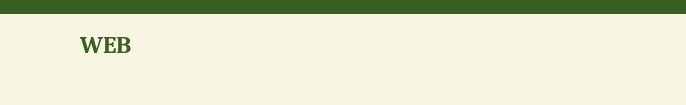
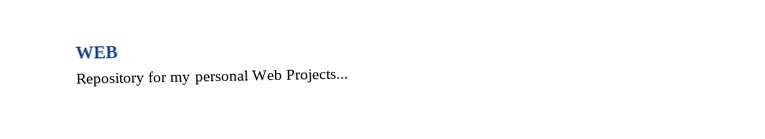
(131, 45) none -> [76,68,349,87] // Repository for my personal Web Projects...

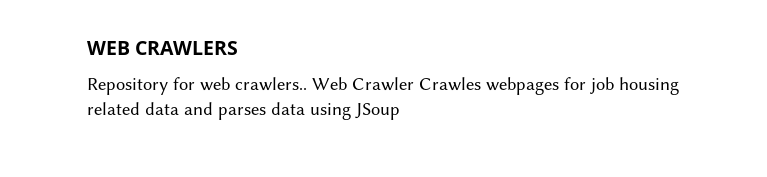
(118, 52) none -> [135,41,239,55] CRAWLERS
[170,68,349,86] my personal Web Projects... -> [200,77,679,95] [87,102,400,120] web crawlers.. Web Crawler Crawles webpages for job housing related data and parses data using JSoup

